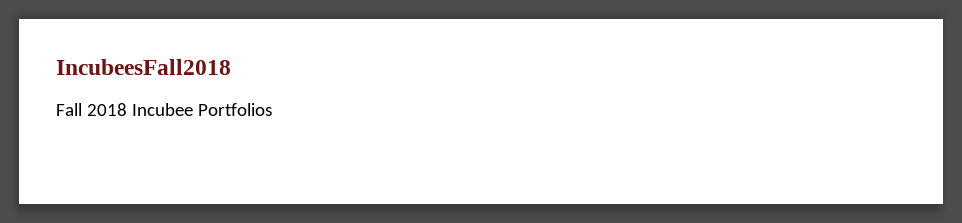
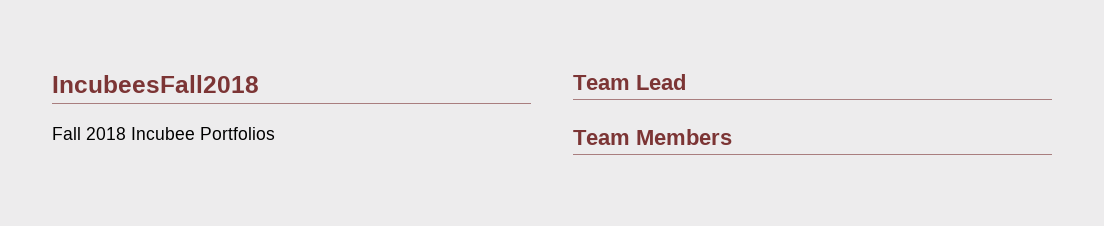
(272, 109) none -> [573,74,686,90] [573,129,732,145] // Team Lead // Team Members

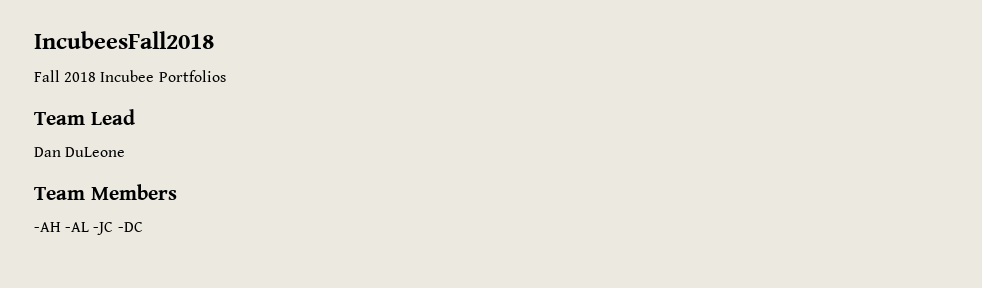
(686, 82) none -> [34,147,126,157] // Dan DuLeone
(732, 137) none -> [34,222,143,235] // -AH -AL -JC -DC

